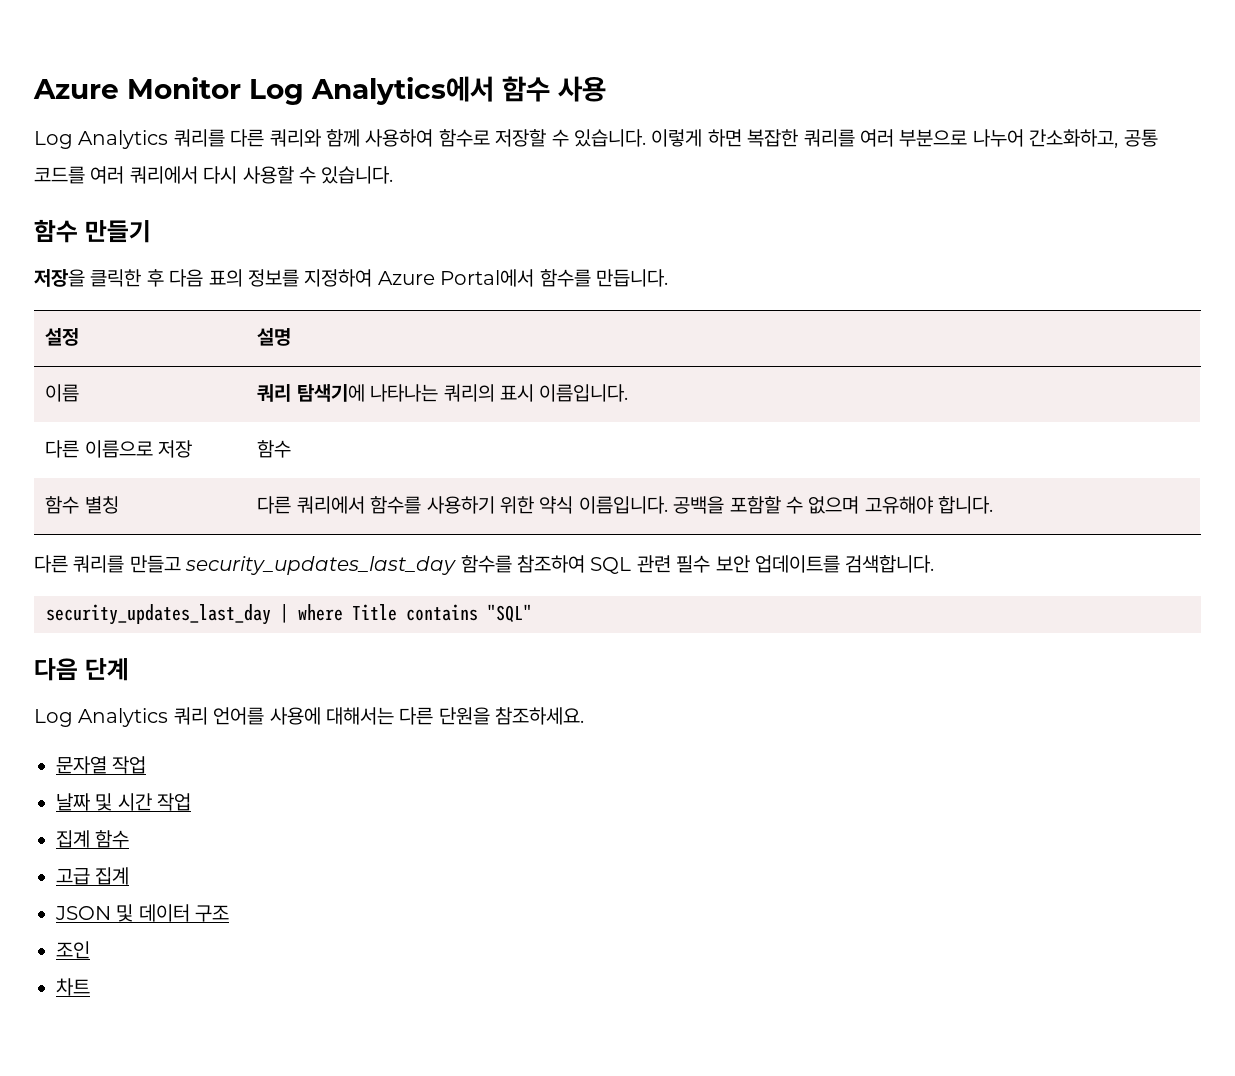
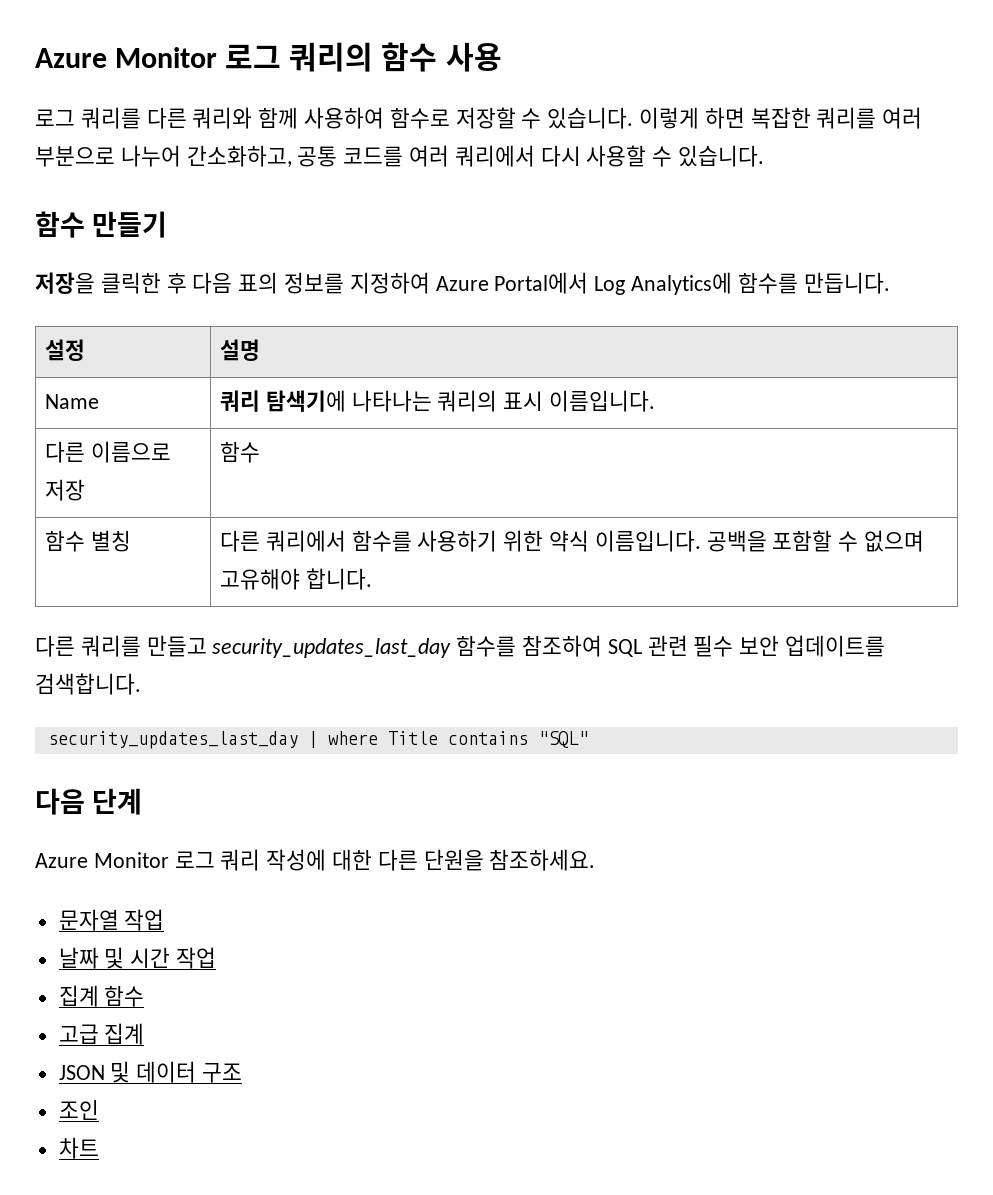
[33,76,494,105] Azure Monitor Log Analytics에서 -> [35,42,374,72] Azure Monitor 로그 쿼리의
[34,130,169,149] Log Analytics -> [35,109,75,126] 로그
(535, 278) none -> [594,272,733,295] Log Analytics에
[45,384,80,402] 이름 -> [44,394,99,409] Name
[34,707,394,727] Log Analytics 쿼리 언어를 사용에 대해서는 -> [35,849,373,871] Azure Monitor 로그 쿼리 작성에 대한

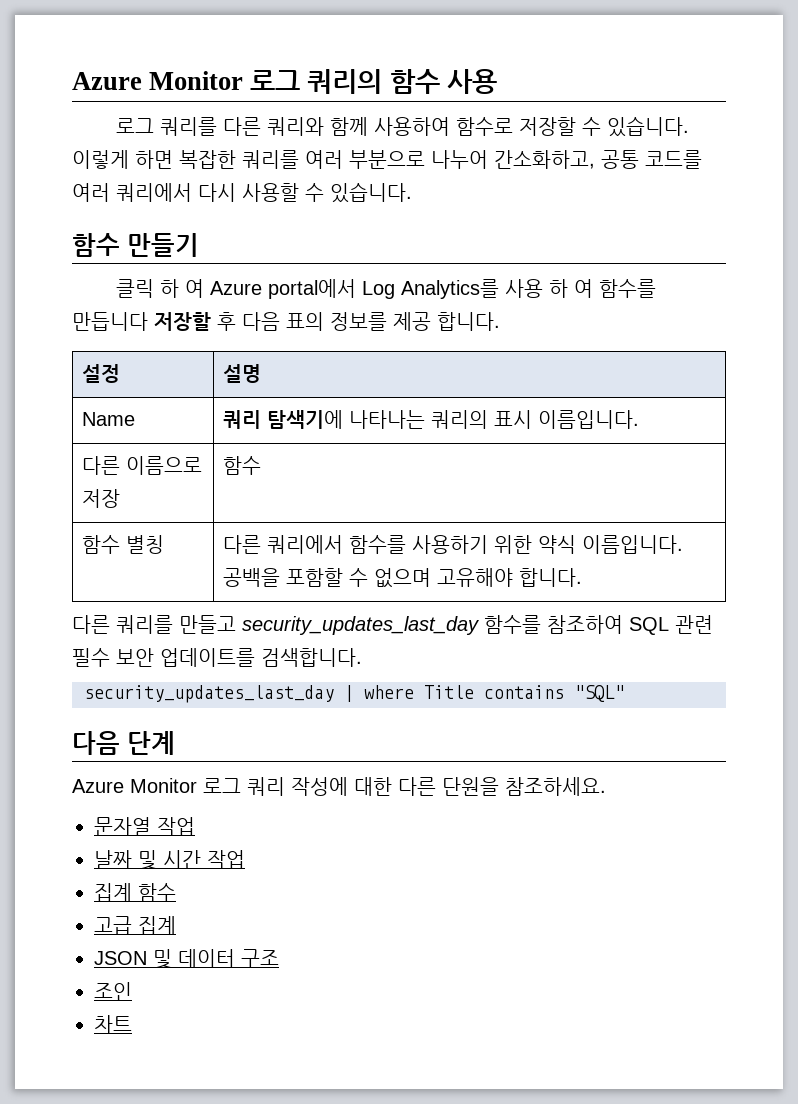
[35,272,890,295] 저장을 클릭한 후 다음 표의 정보를 지정하여 Azure Portal에서 Log Analytics에 함수를 만듭니다. -> [116,279,657,299] [72,312,500,331] 클릭 하 여 Azure portal에서 Log Analytics를 사용 하 여 함수를 만듭니다 저장할 후 다음 표의 정보를 제공 합니다.

